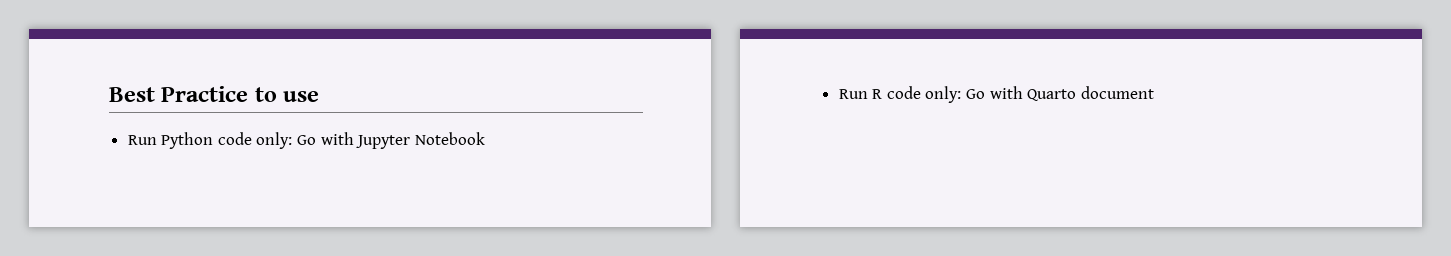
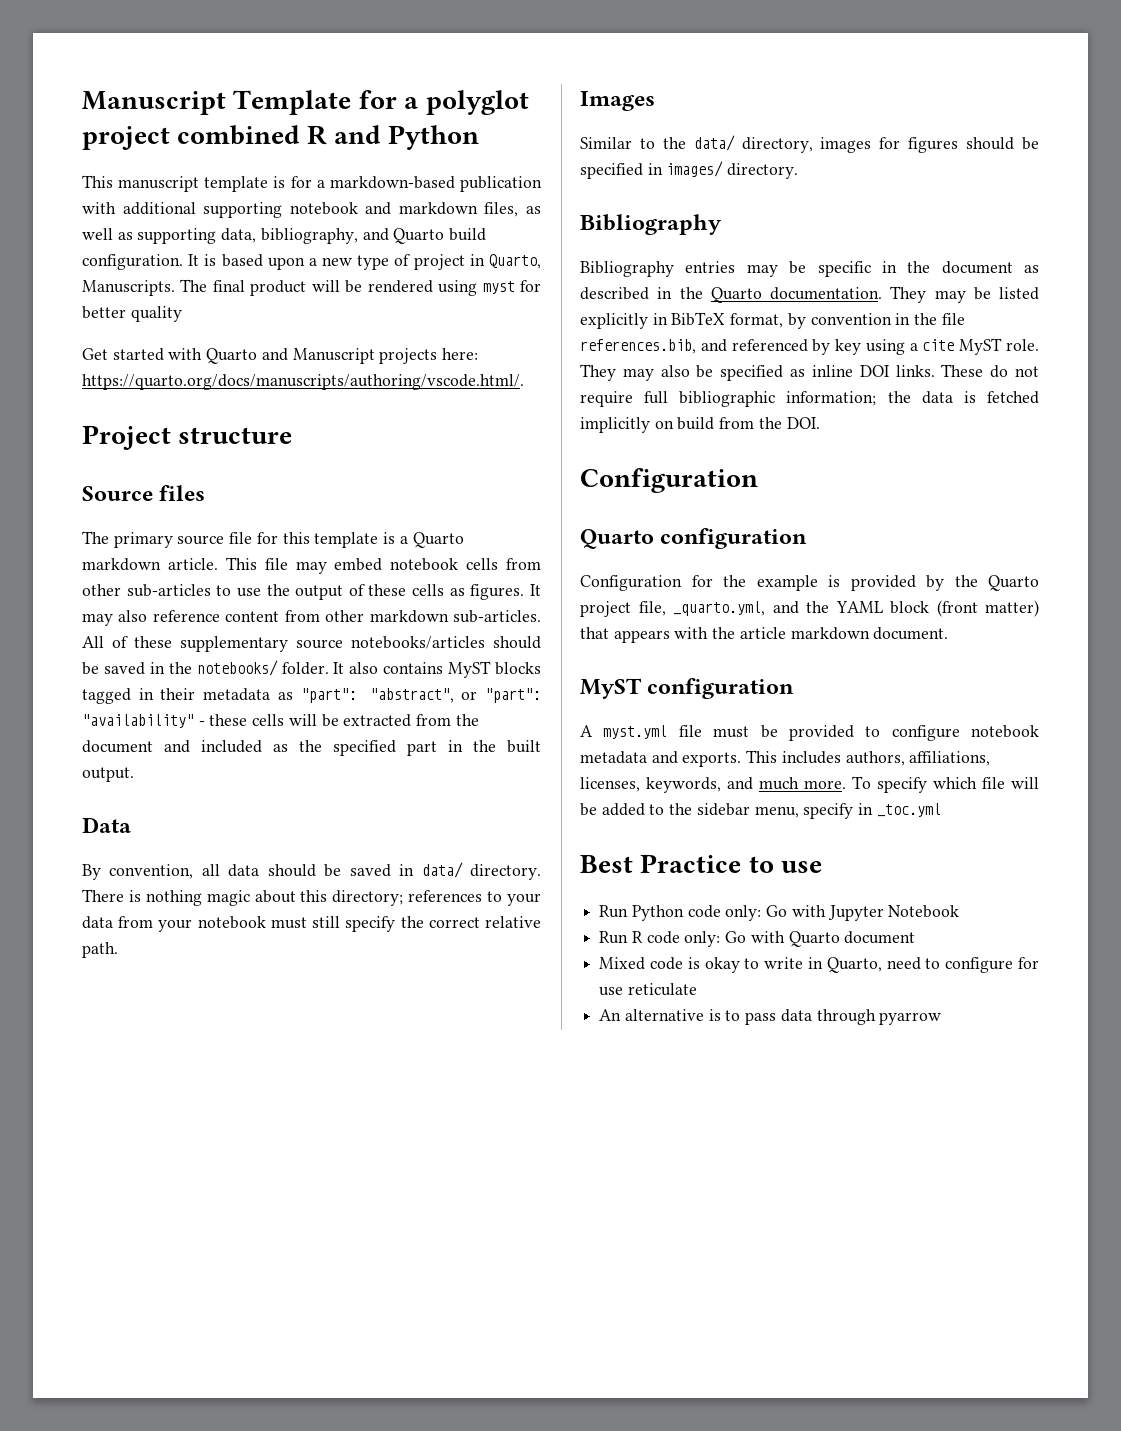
(109, 94) none -> [82,90,529,115] [82,125,479,150] [82,175,542,192] [82,202,541,218] [82,228,487,244] [82,254,541,270] [82,279,542,296] [82,306,182,322] [82,348,479,364] [82,374,524,390] [82,425,293,450] [82,485,206,501] [82,531,464,548] [82,557,541,574] [82,584,541,600] [82,610,541,626] [82,636,541,652] [82,660,541,678] [82,688,541,704] [82,714,479,728] [82,740,541,756] [82,767,134,782] [82,817,131,833] [82,862,542,880] [82,889,542,906] [82,916,541,932] [82,942,118,958] [580,91,655,111] [580,135,1039,153] [580,161,799,179] [580,214,722,235] [580,261,1039,277] [580,286,1039,303] [580,312,965,329] [580,338,1039,355] [580,364,1039,381] [580,391,1039,407] [580,417,820,433] [580,468,758,493] [580,528,808,549] [580,575,1039,591] [580,600,1039,617] [580,627,949,643] [580,678,795,699] [580,725,1039,741] [580,750,991,767] [580,776,1039,793] [580,803,941,819] Manuscript Template for a polyglot project combined R and Python // This manuscript template is for a markdown-based publication with additional supporting notebook and markdown files, as well as supporting data, bibliography, and Quarto build configuration. It is based upon a new type of project in Quarto, Manuscripts. The final product will be rendered using myst for better quality // Get started with Quarto and Manuscript projects here: https://quarto.org/docs/manuscripts/authoring/vscode.html/. // Project structure // Source files // The primary source file for this template is a Quarto markdown article. This file may embed notebook cells from other sub-articles to use the output of these cells as figures. It may also reference content from other markdown sub-articles. All of these supplementary source notebooks/articles should be saved in the notebooks/ folder. It also contains MyST blocks tagged in their metadata as "part": "abstract", or "part": "availability" - these cells will be extracted from the document and included as the specified part in the built output. // Data // By convention, all data should be saved in data/ directory. There is nothing magic about this directory; references to your data from your notebook must still specify the correct relative path. // Images // Similar to the data/ directory, images for figures should be specified in images/ directory. // Bibliography // Bibliography entries may be specific in the document as described in the Quarto documentation. They may be listed explicitly in BibTeX format, by convention in the file references.bib, and referenced by key using a cite MyST role. They may also be specified as inline DOI links. These do not require full bibliographic information; the data is fetched implicitly on build from the DOI. // Configuration // Quarto configuration // Configuration for the example is provided by the Quarto project file, _quarto.yml, and the YAML block (front matter) that appears with the article markdown document. // MyST configuration // A myst.yml file must be provided to configure notebook metadata and exports. This includes authors, affiliations, licenses, keywords, and much more. To specify which file will be added to the sidebar menu, specify in _toc.yml //
(1154, 92) none -> [599,957,1039,973] [599,983,697,996] [599,1009,942,1025] // Mixed code is okay to write in Quarto, need to configure for use reticulate // An alternative is to pass data through pyarrow

